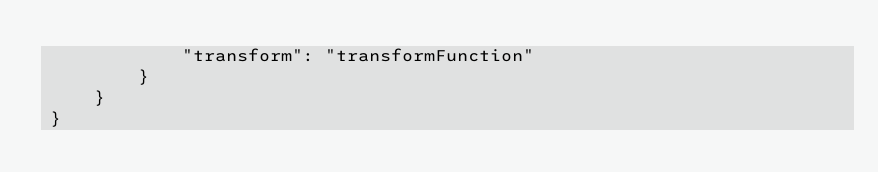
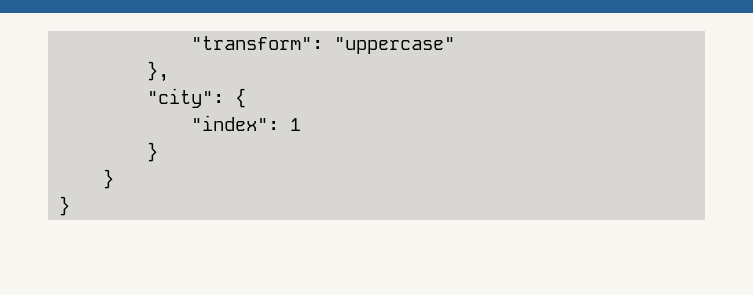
[325,48,534,62] "transformFunction" -> [333,37,455,54] [146,61,169,82] [146,88,246,108] [190,115,301,131] "uppercase" // }, // "city": { // "index": 1

